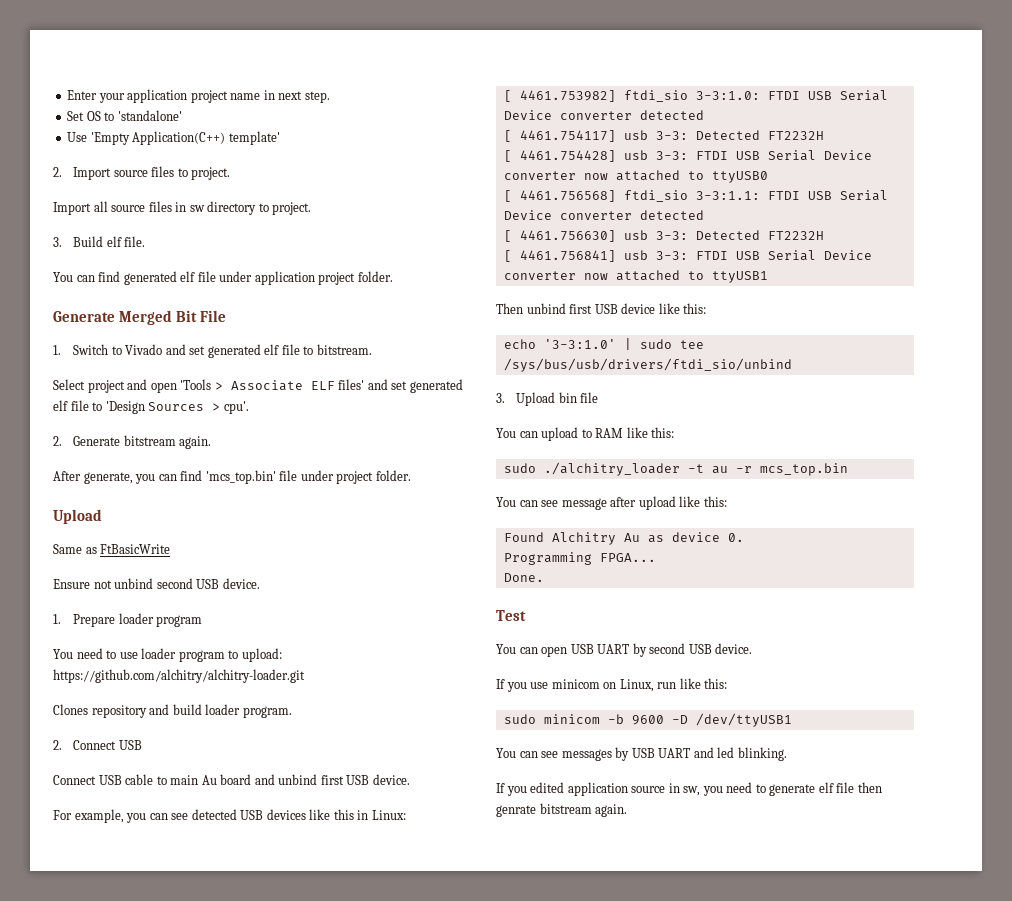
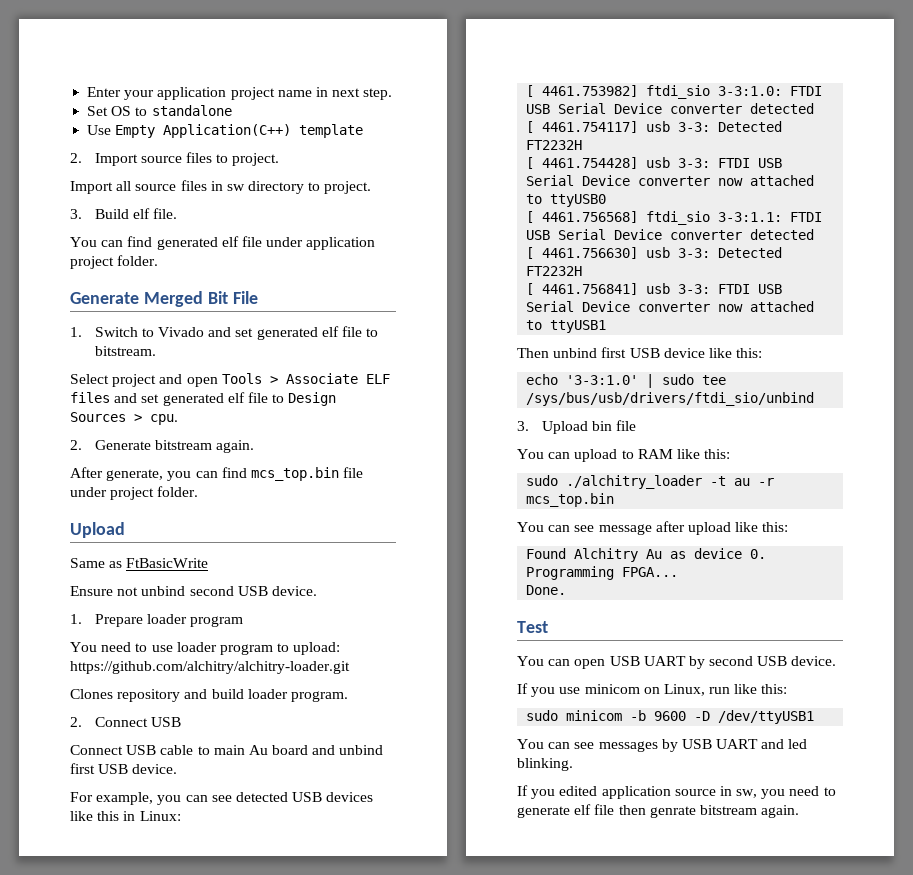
[117,110,182,121] 'standalone' -> [151,105,232,116] standalone
[90,131,280,145] 'Empty Application(C++) template' -> [115,124,364,138] Empty Application(C++) template
[180,379,212,390] 'Tools -> [221,373,262,384] Tools
[338,379,463,393] [53,400,145,414] files' and set generated elf file to 'Design -> [70,392,337,406] files and set generated elf file to Design
[223,401,249,414] cpu'. -> [150,414,178,425] cpu.
[205,470,276,484] 'mcs_top.bin' -> [250,467,339,481] mcs_top.bin

